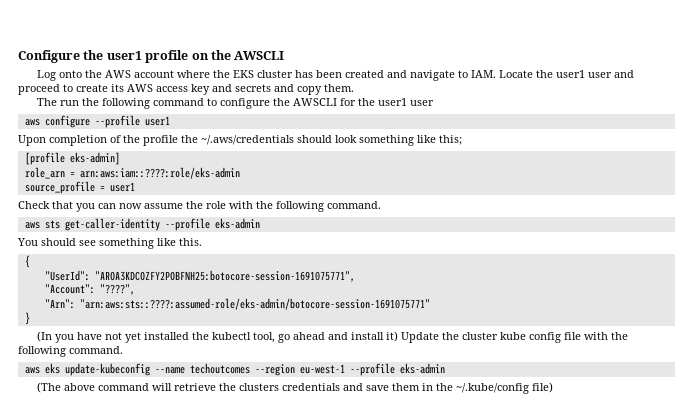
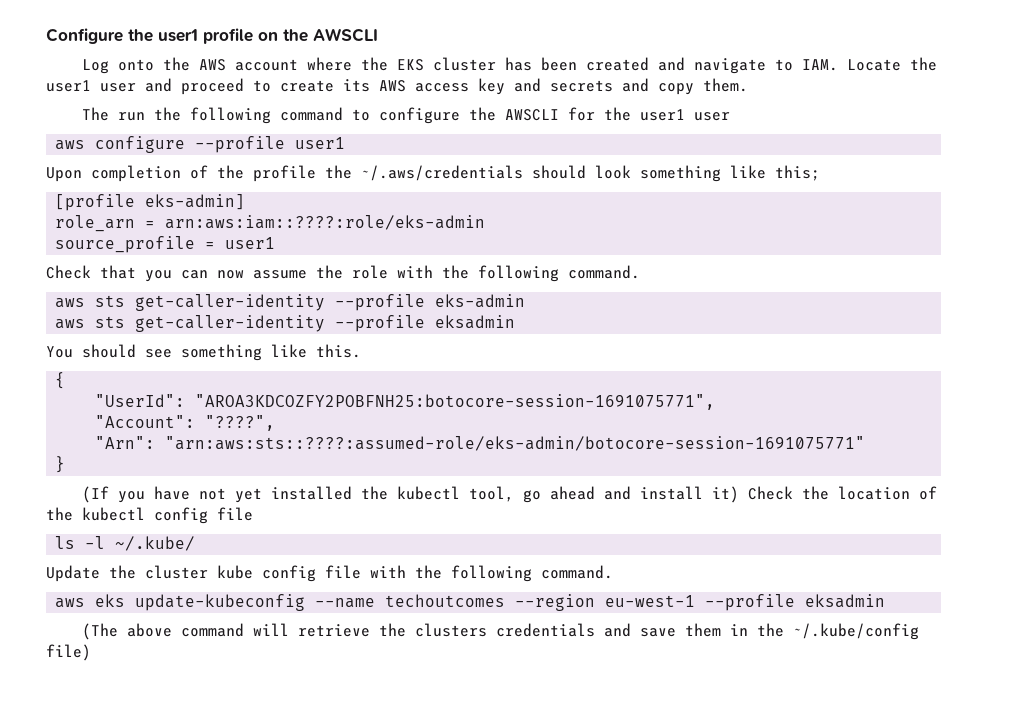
(260, 223) none -> [55,315,516,332] // aws sts get-caller-identity --profile eksadmin
[37,331,53,342] (In -> [81,486,109,503] (If
(399, 336) none -> [747,486,937,500] [46,507,253,524] [55,536,196,551] Check the location of the kubectl config file // ls -l ~/.kube/ //
[399,363,445,374] eks-admin -> [805,594,886,608] eksadmin

